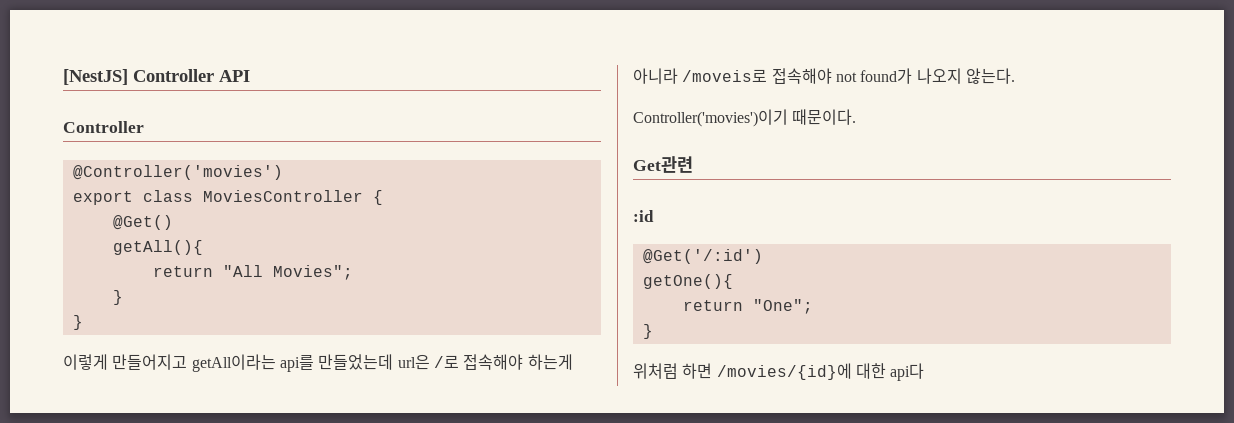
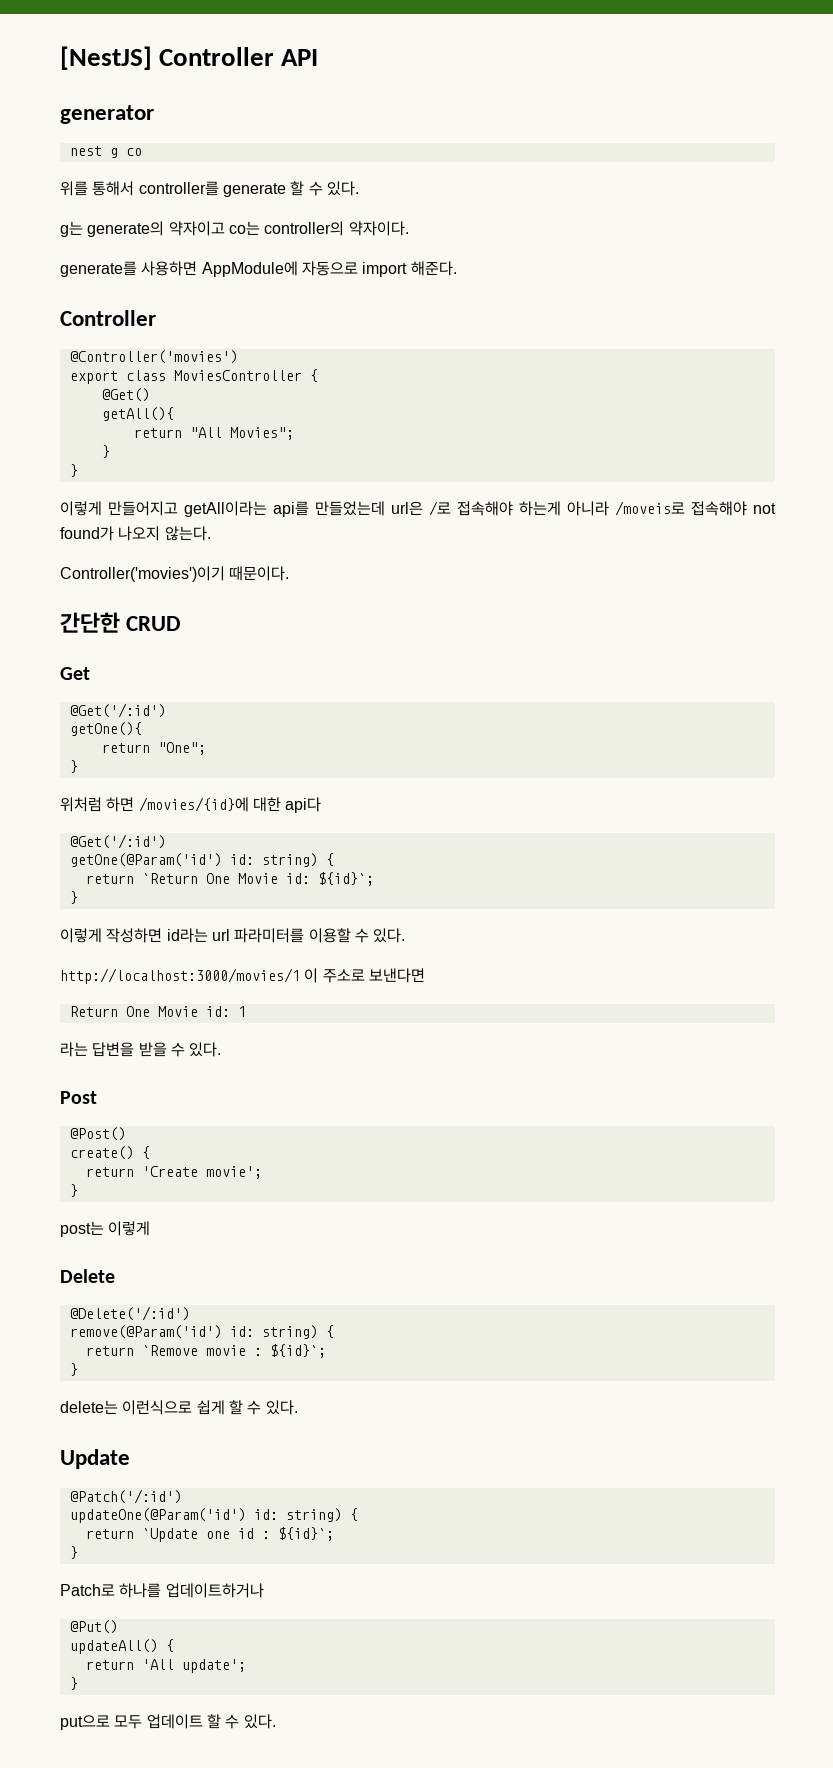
(250, 76) none -> [60,105,154,124] [69,146,142,158] [60,181,359,197] [60,221,409,237] [60,261,457,277] // generator // nest g co // 위를 통해서 controller를 generate 할 수 있다. // g는 generate의 약자이고 co는 controller의 약자이다. // generate를 사용하면 AppModule에 자동으로 import 해준다.
[633,156,693,173] [633,210,654,222] Get관련 // :id -> [60,612,182,633] [60,667,90,680] 간단한 CRUD // Get
(925, 372) none -> [69,834,166,849] [69,853,334,867] [85,872,374,886] [69,891,78,904] [60,928,406,943] [60,968,425,984] [69,1006,246,1017] [60,1042,222,1057] [60,1091,97,1104] [69,1127,126,1141] [69,1146,150,1160] [85,1166,262,1179] [69,1184,78,1197] [60,1221,151,1237] [60,1269,115,1283] [69,1306,190,1321] [69,1325,334,1339] [85,1344,326,1358] [69,1363,78,1376] [60,1400,298,1415] [60,1449,130,1469] [69,1489,182,1504] [69,1508,358,1523] [85,1527,334,1542] [69,1546,78,1559] [60,1583,264,1598] [69,1620,118,1634] [69,1639,174,1654] [85,1659,246,1673] [69,1677,78,1690] [60,1714,276,1730] // @Get('/:id') // getOne(@Param('id') id: string) { // return `Return One Movie id: ${id}`; // } // 이렇게 작성하면 id라는 url 파라미터를 이용할 수 있다. // http://localhost:3000/movies/1 이 주소로 보낸다면 // Return One Movie id: 1 // 라는 답변을 받을 수 있다. // Post // @Post() // create() { // return 'Create movie'; // } // post는 이렇게 // Delete // @Delete('/:id') // remove(@Param('id') id: string) { // return `Remove movie : ${id}`; // } // delete는 이런식으로 쉽게 할 수 있다. // Update // @Patch('/:id') // updateOne(@Param('id') id: string) { // return `Update one id : ${id}`; // } // Patch로 하나를 업데이트하거나 // @Put() // updateAll() { // return 'All update'; // } // put으로 모두 업데이트 할 수 있다.

